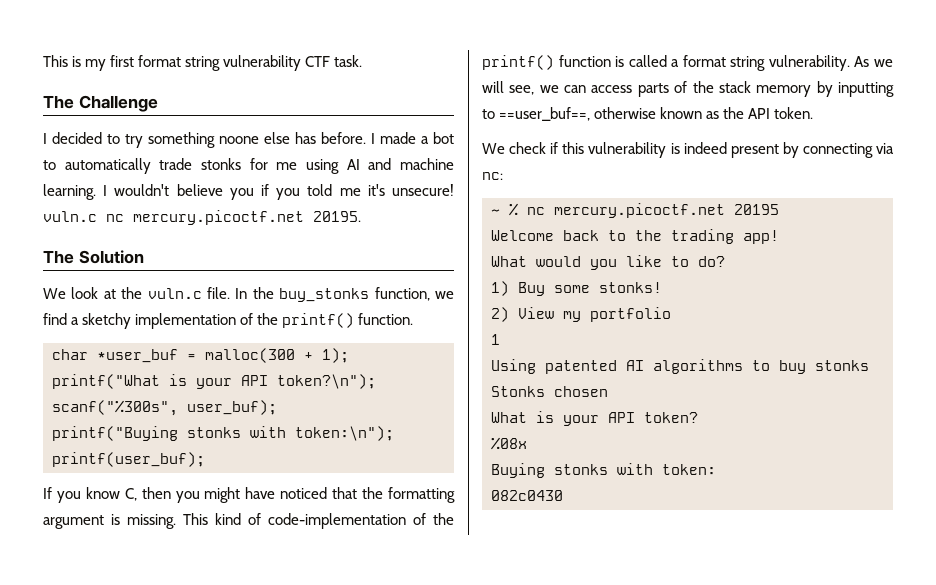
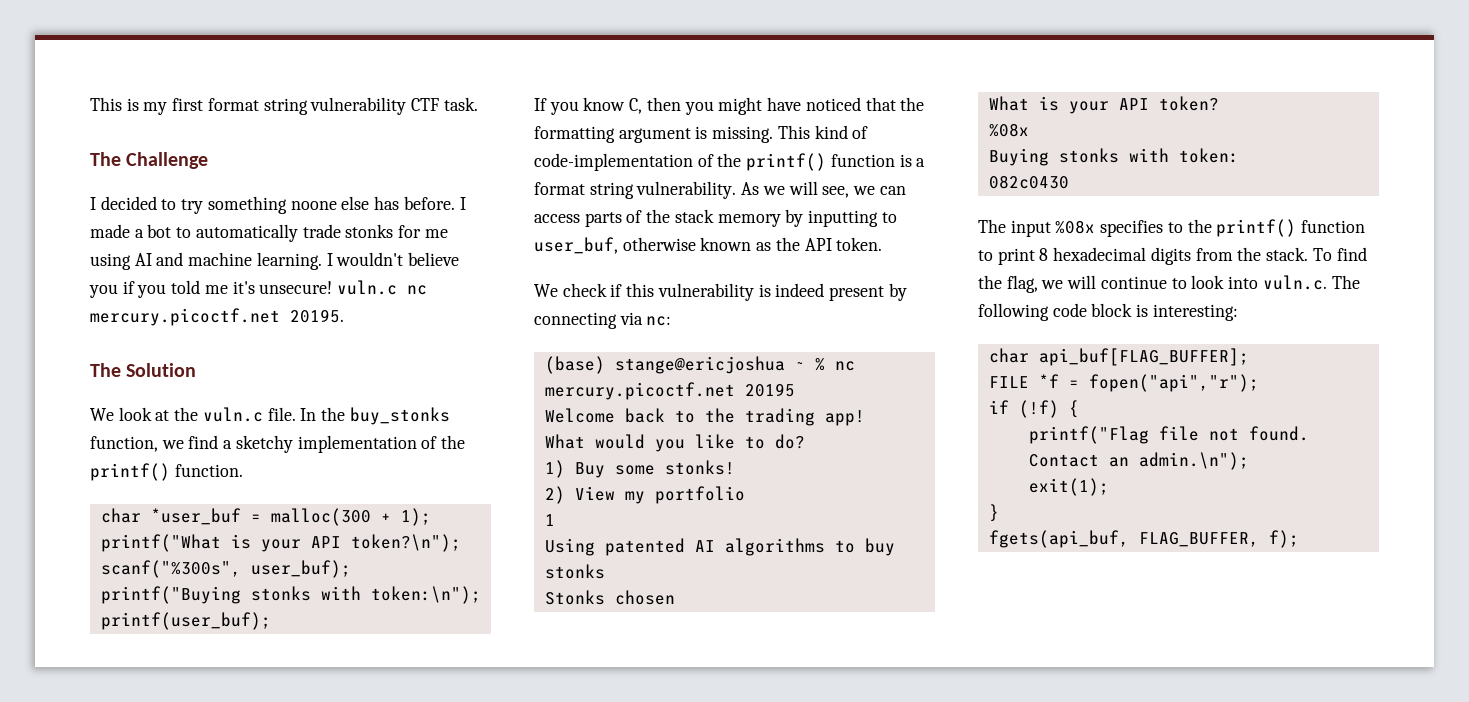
[628,55,667,67] called -> (912, 160) none
[499,107,591,121] ==user_buf==, -> [534,237,618,254] user_buf,
(503, 176) none -> [544,356,785,374] (base) stange@ericjoshua
(563, 495) none -> [978,219,1366,237] [978,247,1367,265] [978,275,1360,293] [978,303,1238,321] [988,348,1249,366] [988,374,1259,392] [988,400,1079,418] [1028,426,1309,444] [1028,452,1249,470] [1028,478,1109,496] [988,504,999,522] [988,530,1299,548] // The input %08x specifies to the printf() function to print 8 hexadecimal digits from the stack. To find the flag, we will continue to look into vuln.c. The following code block is interesting: // char api_buf[FLAG_BUFFER]; // FILE *f = fopen("api","r"); // if (!f) { // printf("Flag file not found. Contact an admin.\n"); // exit(1); // } // fgets(api_buf, FLAG_BUFFER, f);

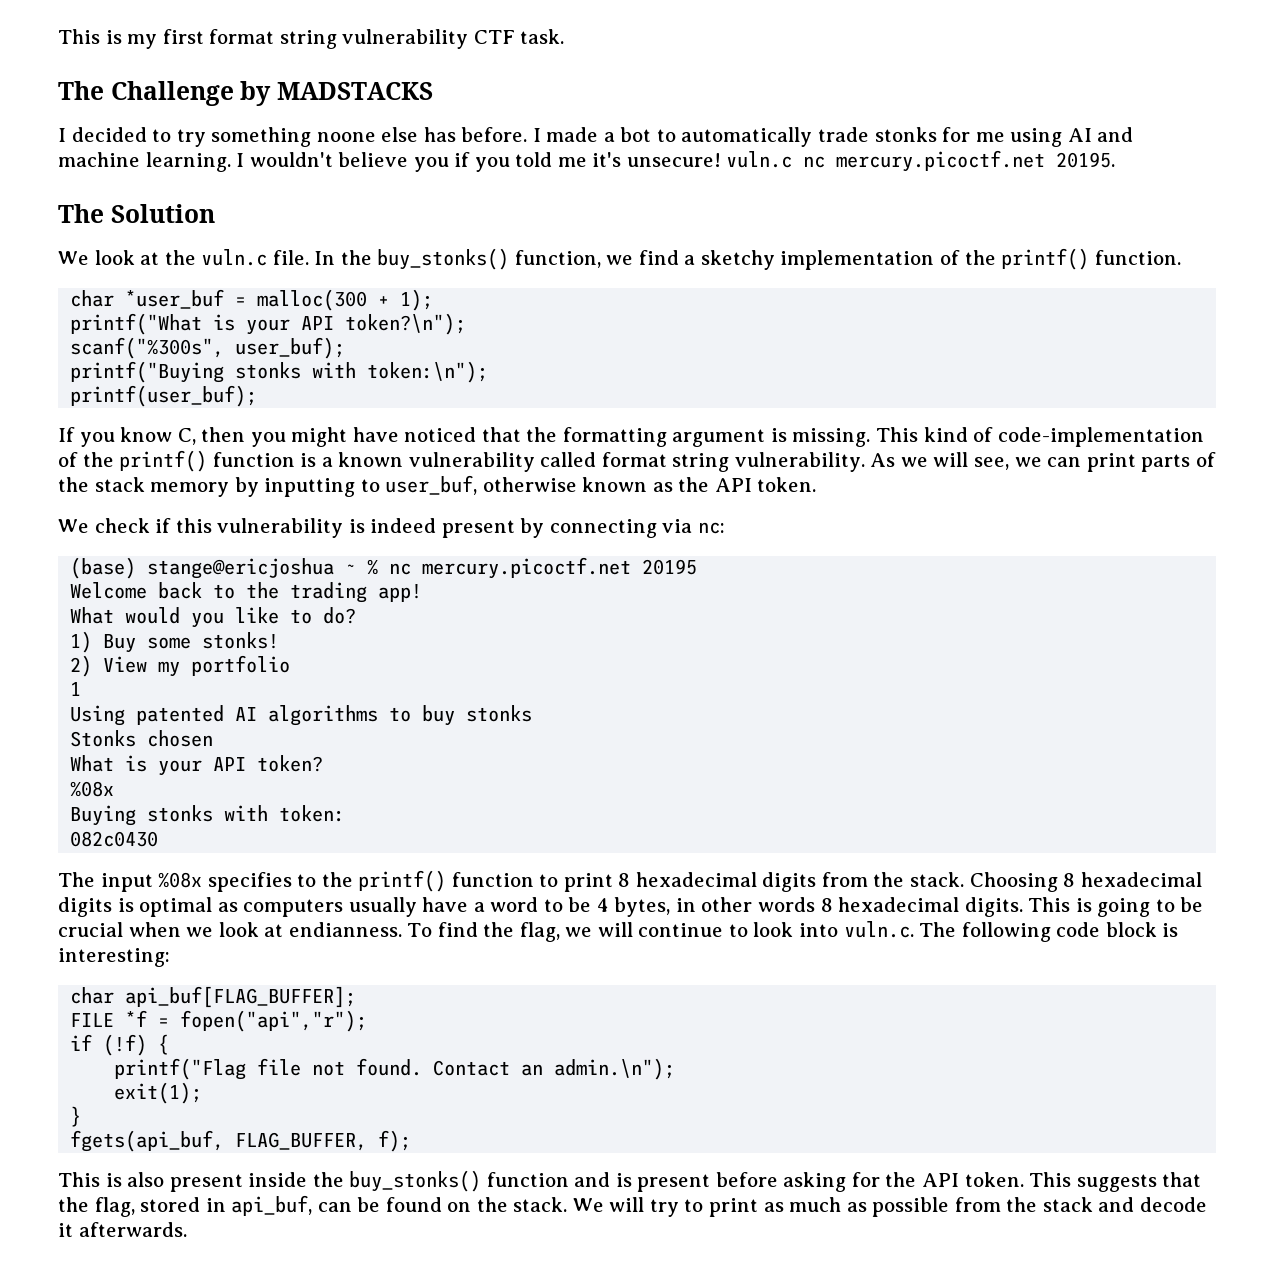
(209, 160) none -> [240,81,433,106] by MADSTACKS
[349,407,450,425] buy_stonks -> [377,248,510,270] buy_stonks()
(926, 162) none -> [338,452,597,472] known vulnerability called
[534,214,580,223] access -> [1086,453,1136,472] print
(1309, 254) none -> [969,872,1202,892] [58,897,1204,917] [58,922,402,937] Choosing 8 hexadecimal digits is optimal as computers usually have a word to be 4 bytes, in other words 8 hexadecimal digits. This is going to be crucial when we look at endianness.
(1299, 539) none -> [58,1170,1202,1192] [58,1195,1207,1217] [58,1222,187,1237] // This is also present inside the buy_stonks() function and is present before asking for the API token. This suggests that the flag, stored in api_buf, can be found on the stack. We will try to print as much as possible from the stack and decode it afterwards.

